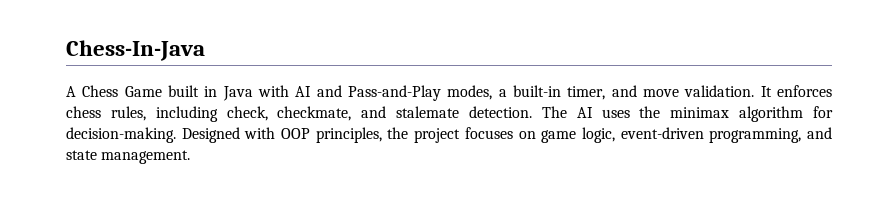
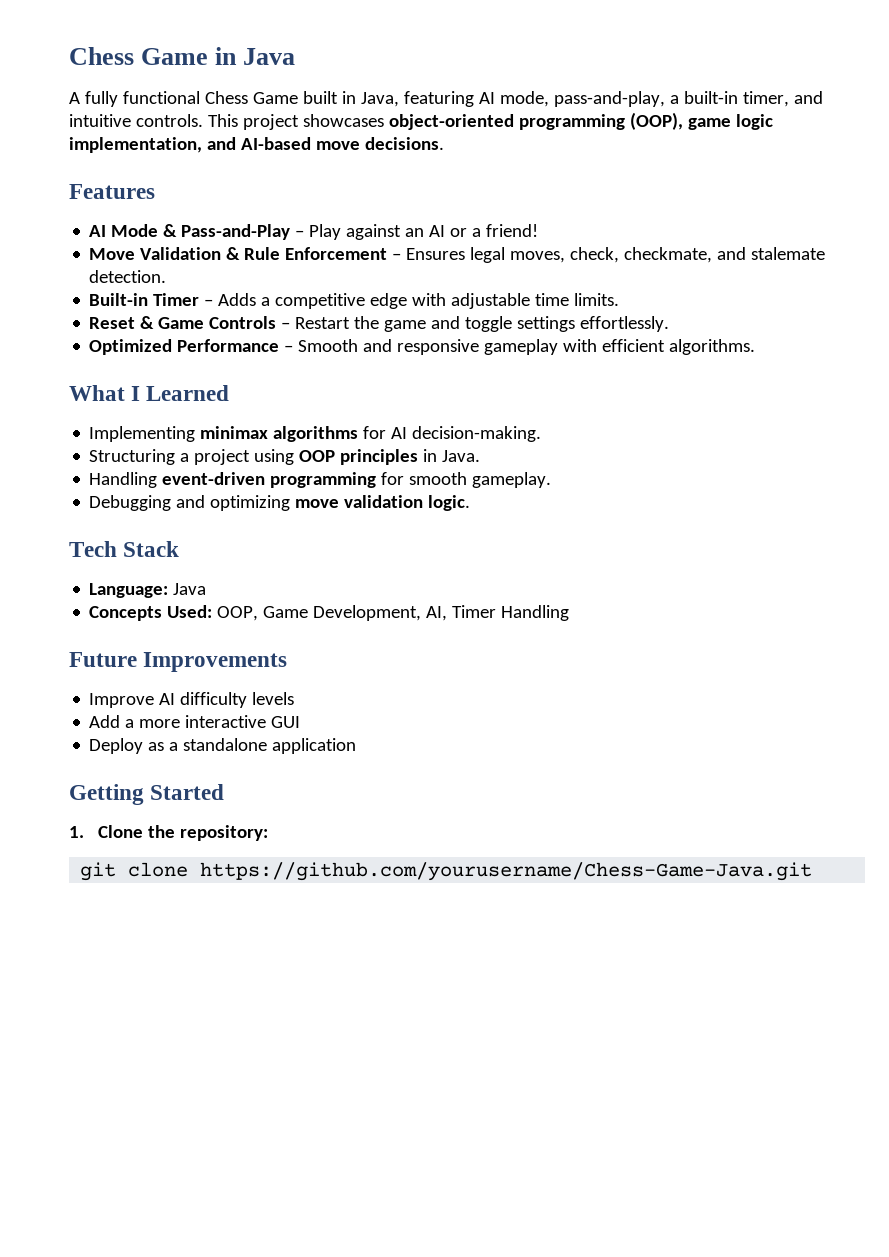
[66,40,205,61] Chess-In-Java -> [69,47,296,65] Chess Game in Java
(76, 91) none -> [84,91,200,107] fully functional
[222,85,833,101] [66,106,218,122] Java with AI and Pass-and-Play modes, a built-in timer, and move validation. It enforces chess rules, including -> [360,91,823,107] [69,112,773,130] [69,137,444,153] [69,184,155,199] [89,224,539,240] [89,247,566,263] Java, featuring AI mode, pass-and-play, a built-in timer, and intuitive controls. This project showcases object-oriented programming (OOP), game logic implementation, and AI-based move decisions. // Features // AI Mode & Pass-and-Play – Play against an AI or a friend! // Move Validation & Rule Enforcement – Ensures legal moves,
[541,106,833,122] [66,127,833,143] [66,150,191,164] The AI uses the minimax algorithm for decision-making. Designed with OOP principles, the project focuses on game logic, event-driven programming, and state management. -> [89,293,620,309] [89,316,670,332] [89,339,756,355] [69,385,230,401] [89,426,542,442] [89,449,481,465] [89,472,552,488] [89,495,471,511] [69,541,180,557] [89,583,207,598] [89,605,570,621] [69,652,288,672] [89,692,295,708] [89,715,301,728] [89,738,357,754] [69,784,225,805] [69,825,268,841] [80,862,813,881] // Built-in Timer – Adds a competitive edge with adjustable time limits. // Reset & Game Controls – Restart the game and toggle settings effortlessly. // Optimized Performance – Smooth and responsive gameplay with efficient algorithms. // What I Learned // Implementing minimax algorithms for AI decision-making. // Structuring a project using OOP principles in Java. // Handling event-driven programming for smooth gameplay. // Debugging and optimizing move validation logic. // Tech Stack // Language: Java // Concepts Used: OOP, Game Development, AI, Timer Handling // Future Improvements // Improve AI difficulty levels // Add a more interactive GUI // Deploy as a standalone application // Getting Started // 1. Clone the repository: // git clone https://github.com/yourusername/Chess-Game-Java.git

